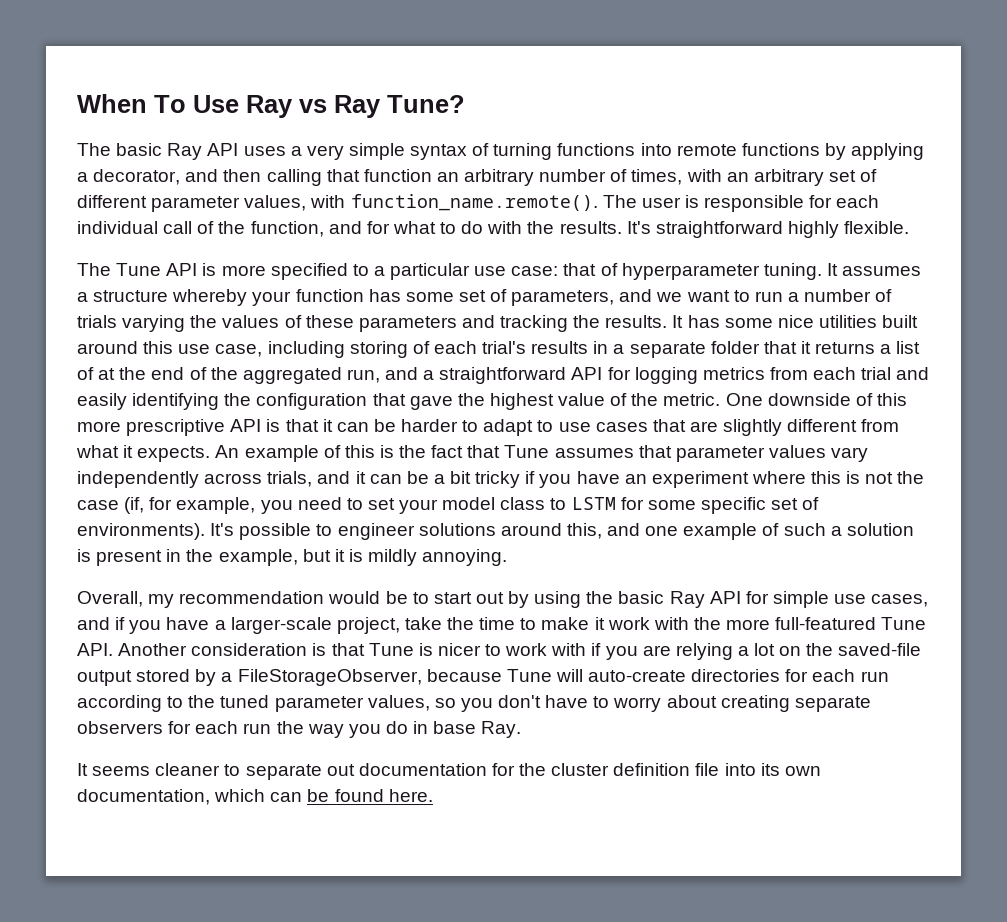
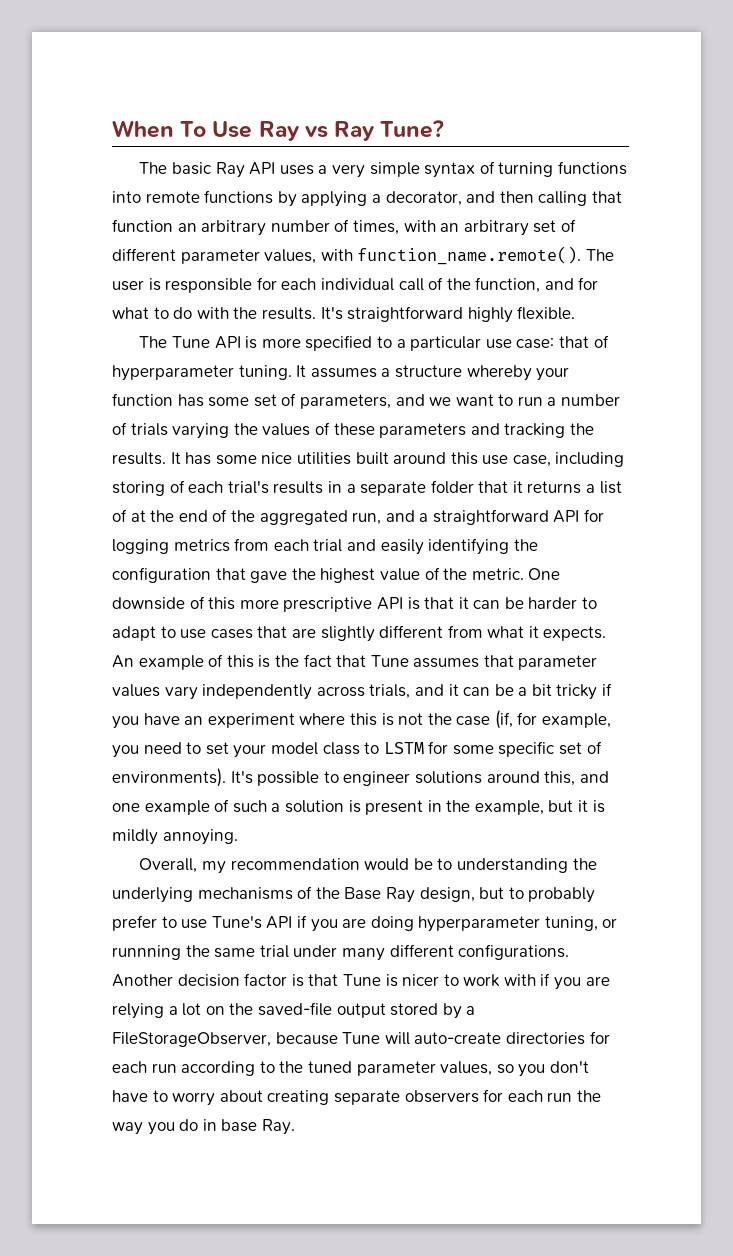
[433,591,929,608] [77,617,927,634] [77,643,308,656] start out by using the basic Ray API for simple use cases, and if you have a larger-scale project, take the time to make it work with the more full-featured Tune API. Another consideration -> [456,858,597,873] [112,886,596,903] [112,915,618,932] [112,944,570,961] [112,973,288,987] understanding the underlying mechanisms of the Base Ray design, but to probably prefer to use Tune's API if you are doing hyperparameter tuning, or runnning the same trial under many different configurations. Another decision factor
[77,763,821,780] [77,789,433,805] // It seems cleaner to separate out documentation for the cluster definition file into its own documentation, which can be found here. -> (295, 1127) none

